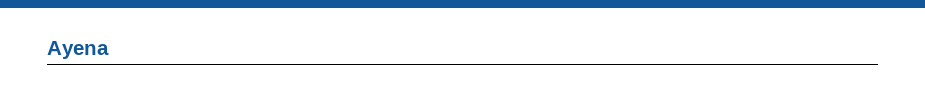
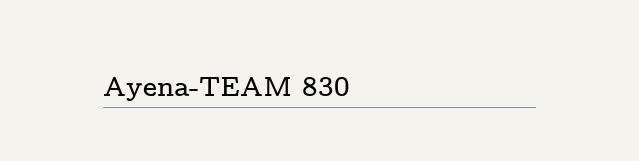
[47,41,109,59] Ayena -> [103,77,350,101] Ayena-TEAM 830

